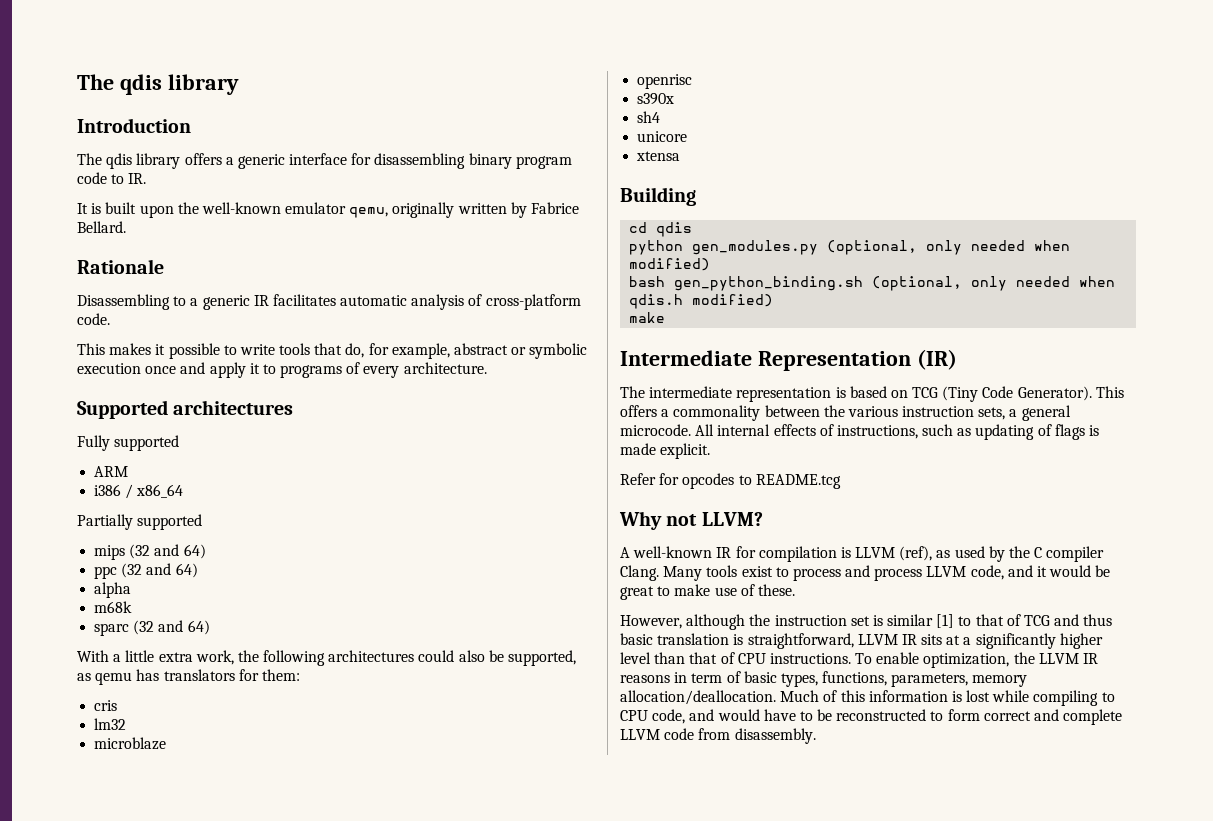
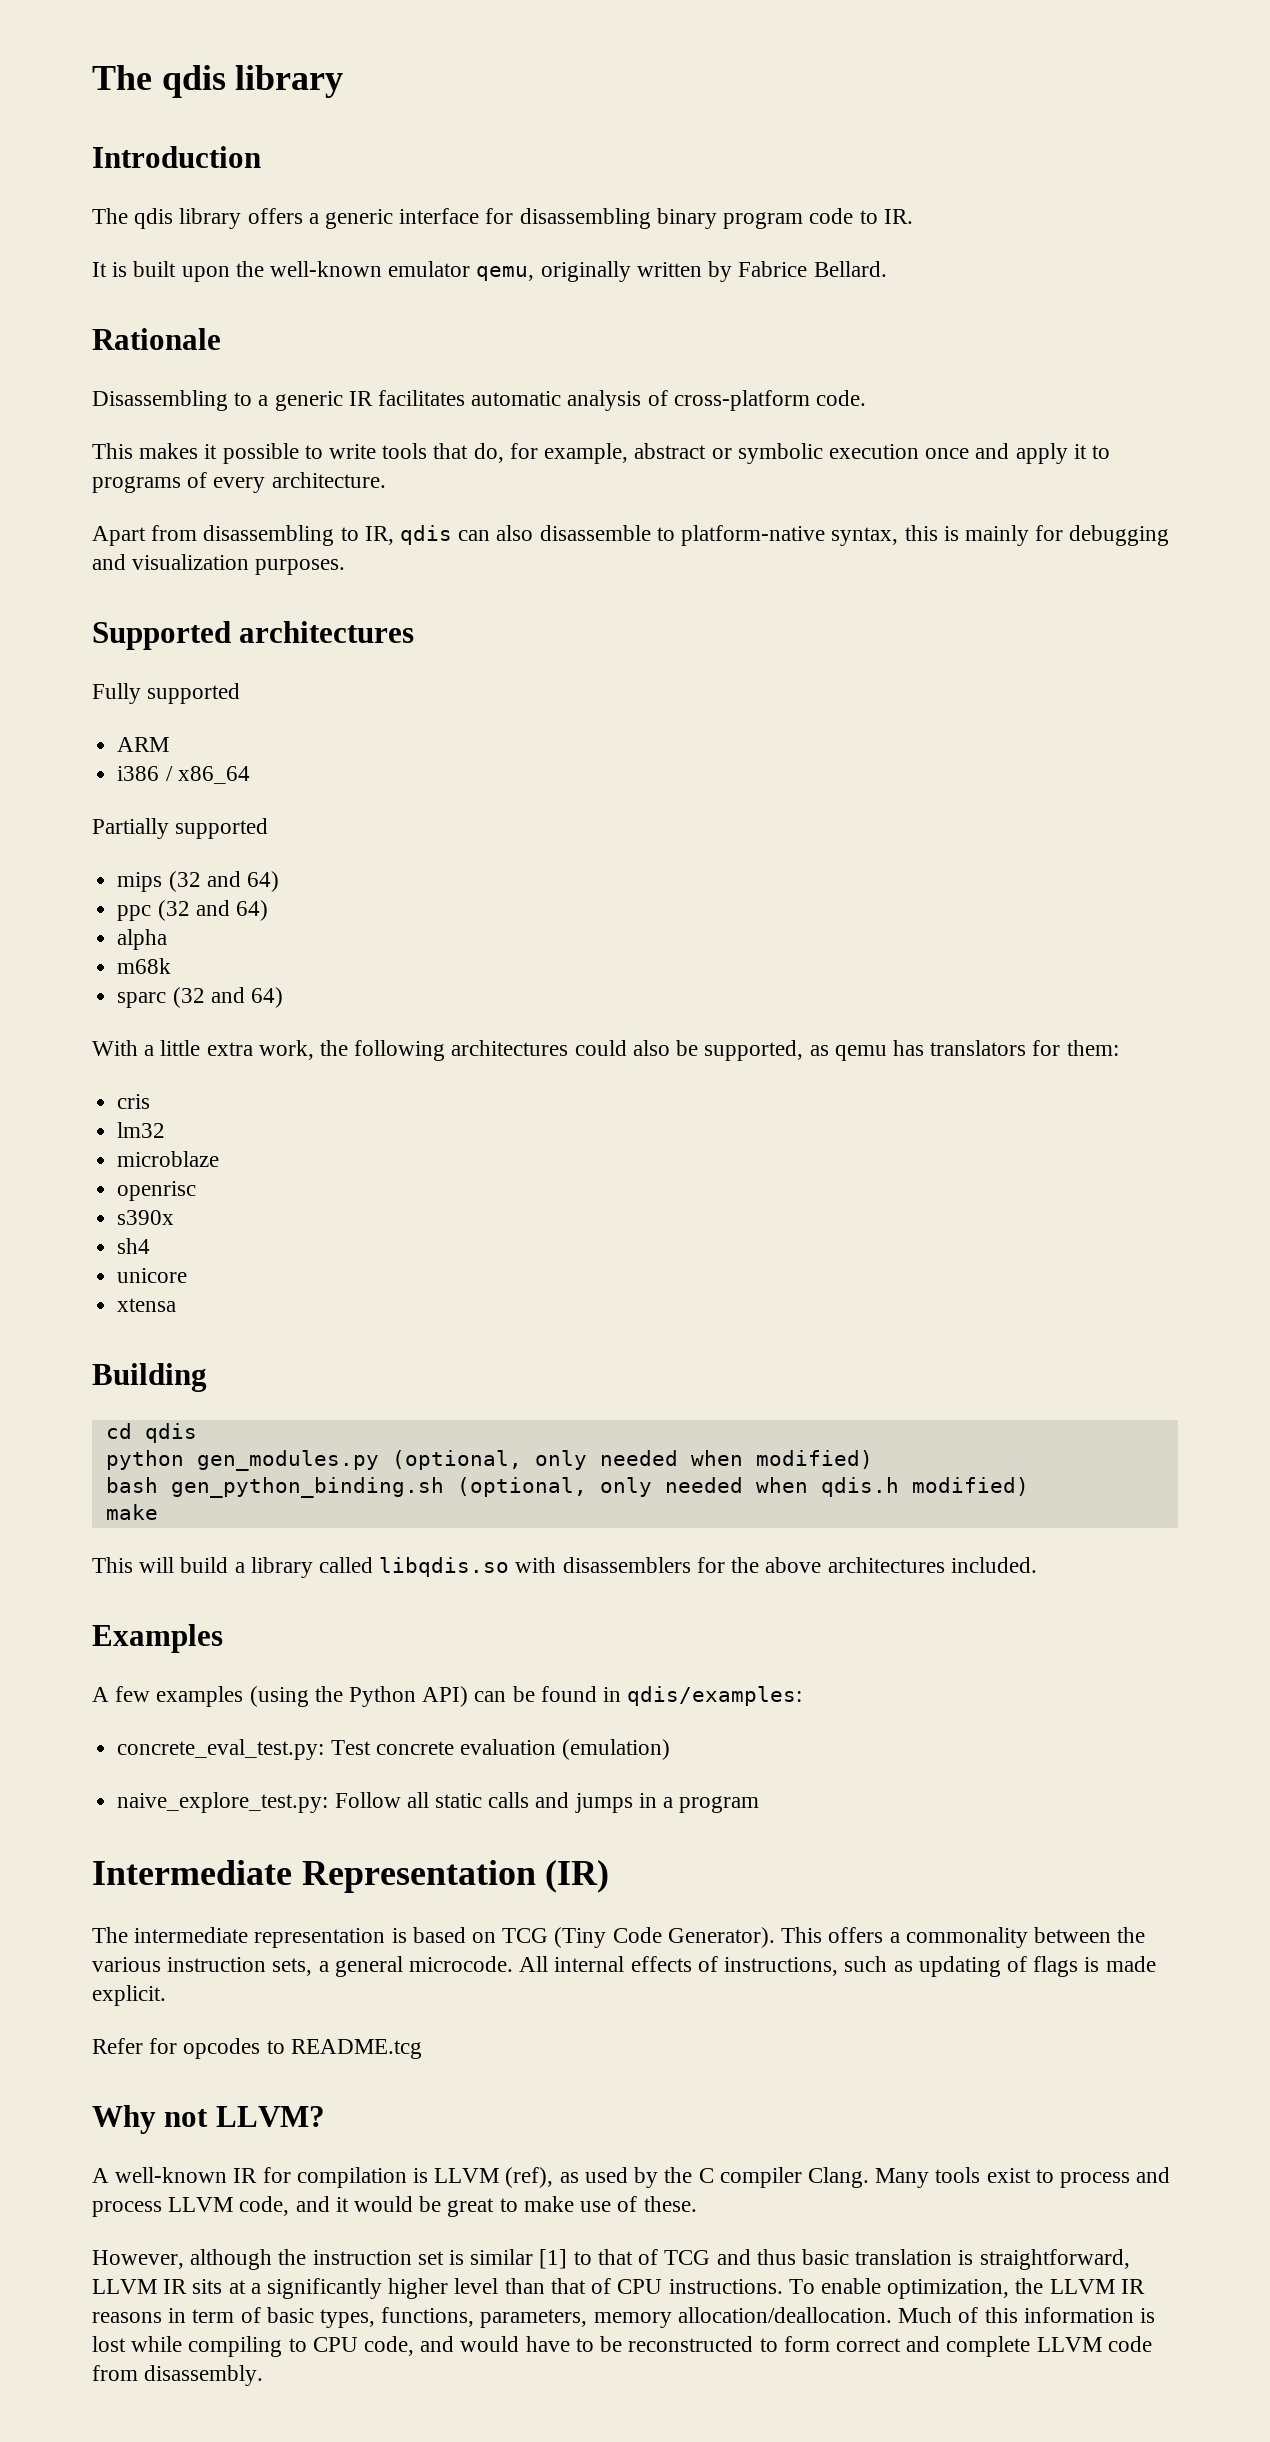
(487, 368) none -> [92,525,1170,546] [92,554,346,575] // Apart from disassembling to IR, qdis can also disassemble to platform-native syntax, this is mainly for debugging and visualization purposes.
(666, 317) none -> [92,1557,1037,1578] [92,1624,223,1653] [92,1686,803,1707] [117,1739,671,1760] [117,1792,760,1813] // This will build a library called libqdis.so with disassemblers for the above architectures included. // Examples // A few examples (using the Python API) can be found in qdis/examples: // concrete_eval_test.py: Test concrete evaluation (emulation) // naive_explore_test.py: Follow all static calls and jumps in a program

